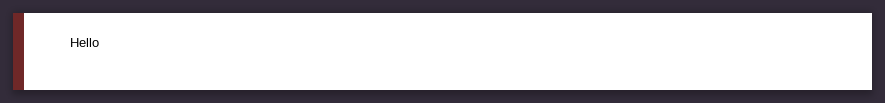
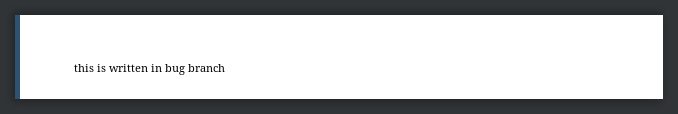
[70,38,99,47] Hello -> [74,64,225,75] this is written in bug branch

